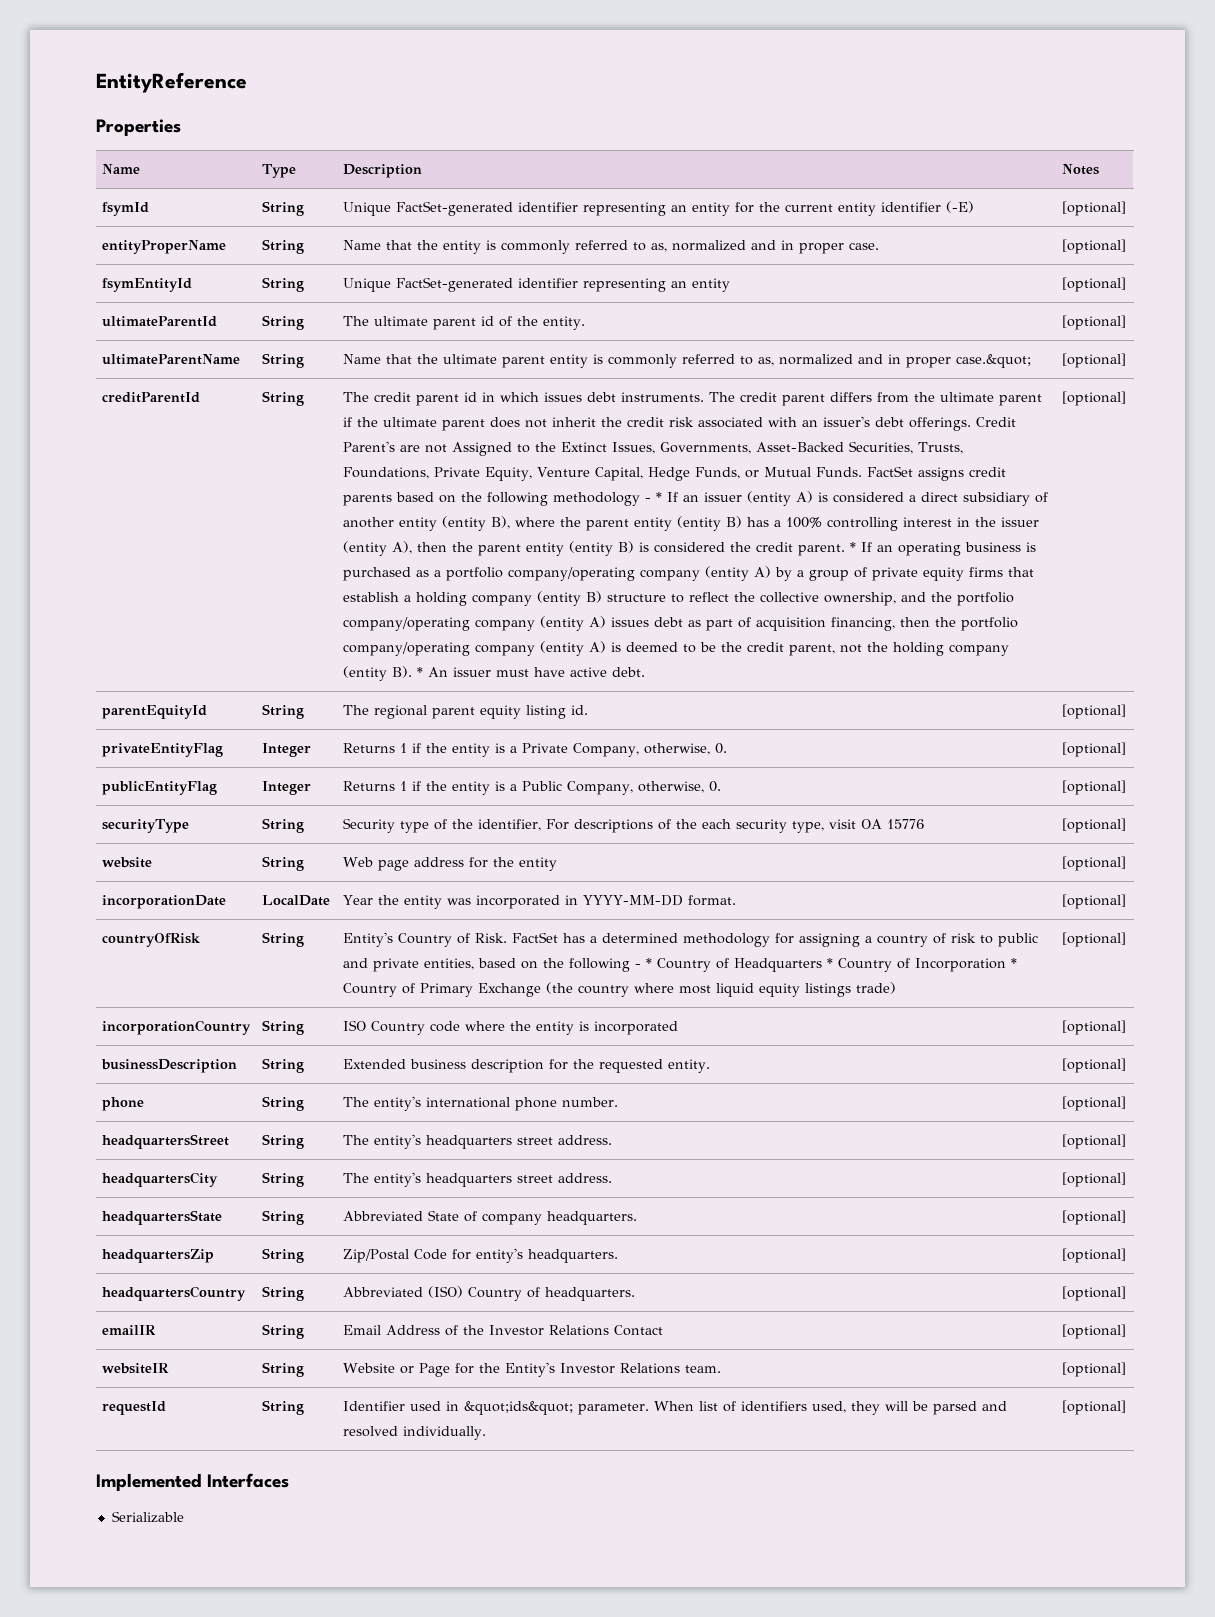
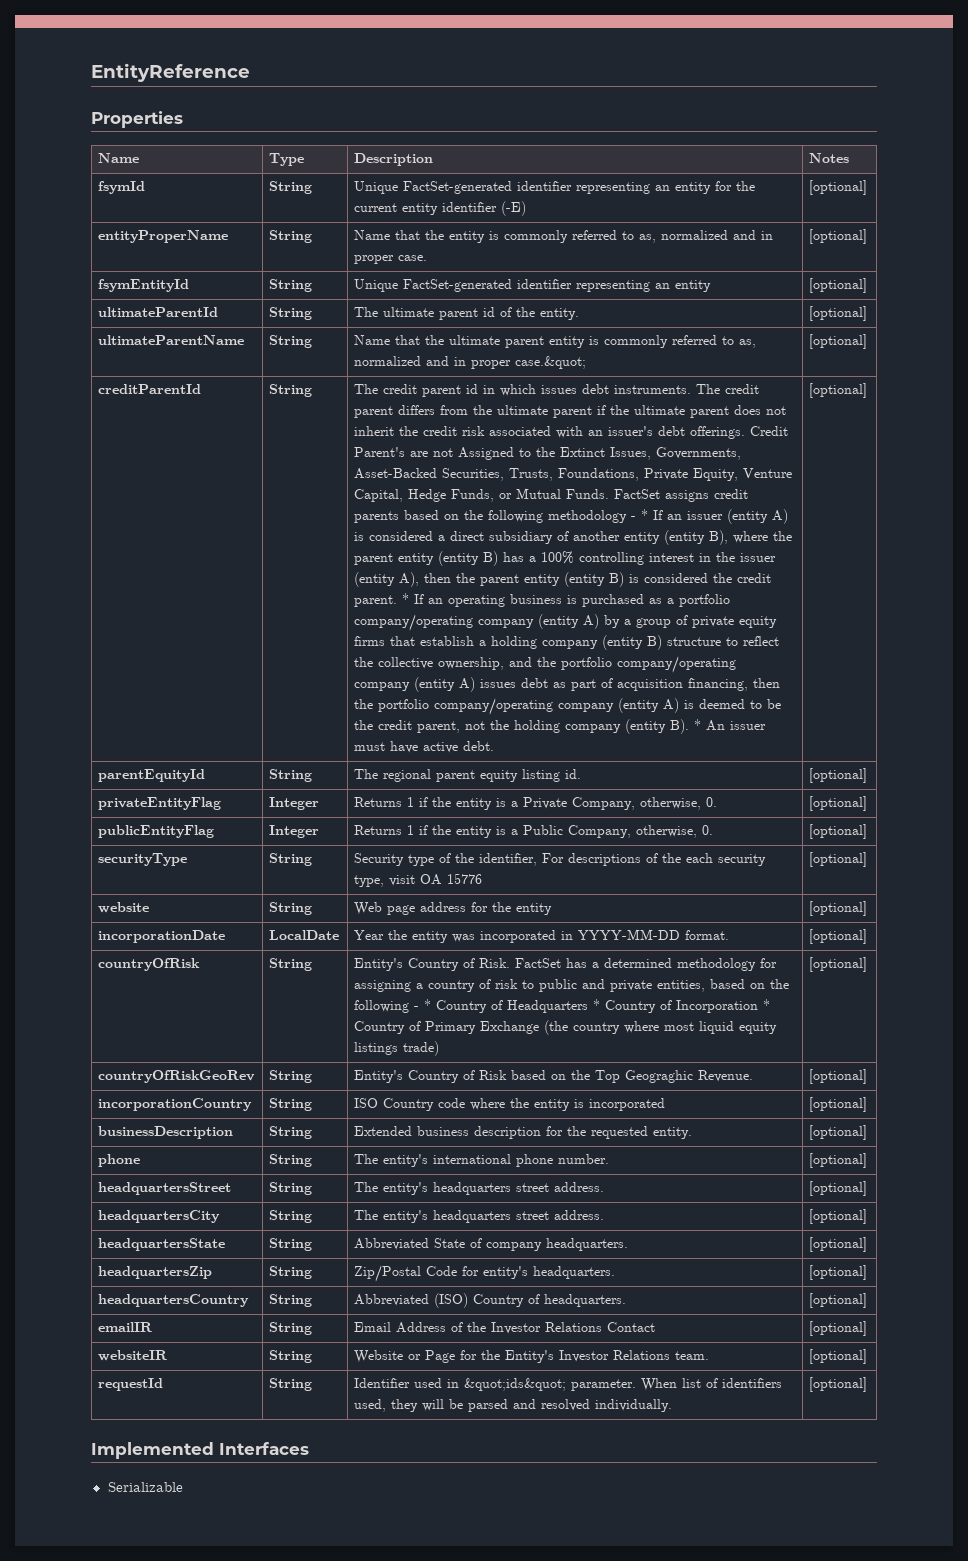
(1126, 939) none -> [98,1070,256,1083] [269,1070,313,1083] [354,1070,754,1083] [809,1069,868,1084] // countryOfRiskGeoRev | String | Entity's Country of Risk based on the Top Geograghic Revenue. | [optional]

